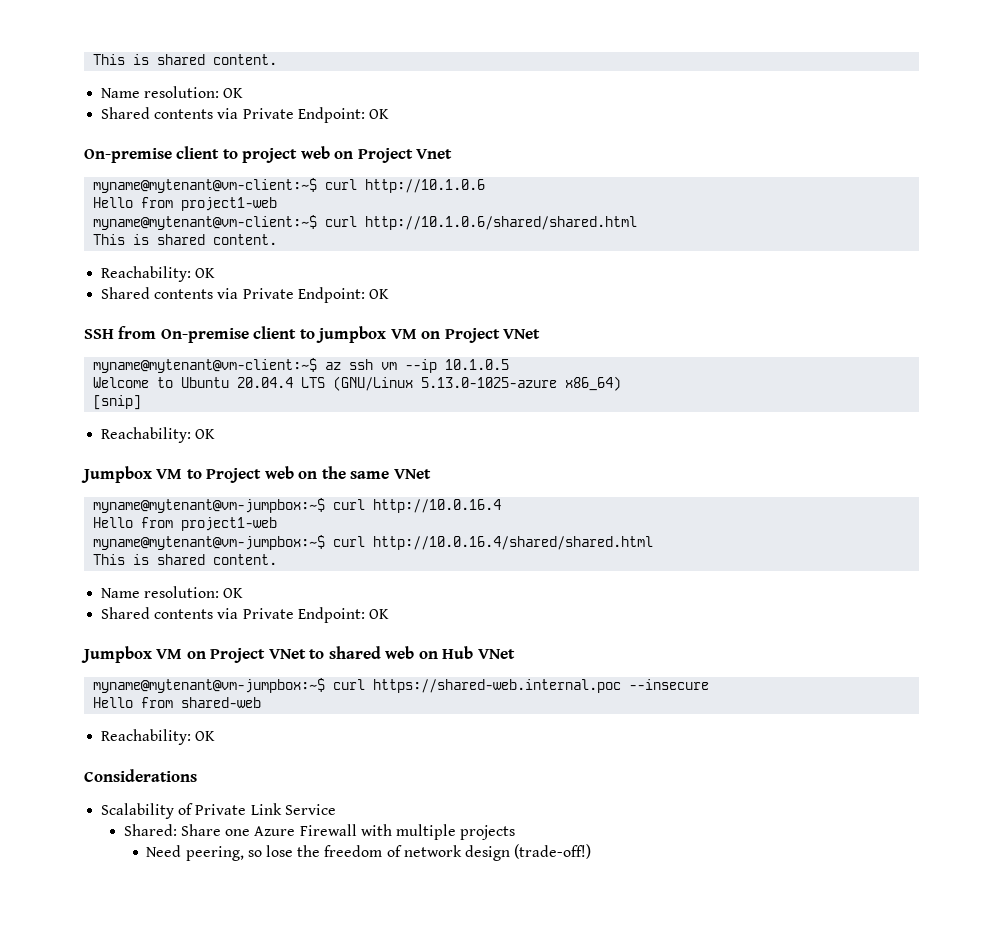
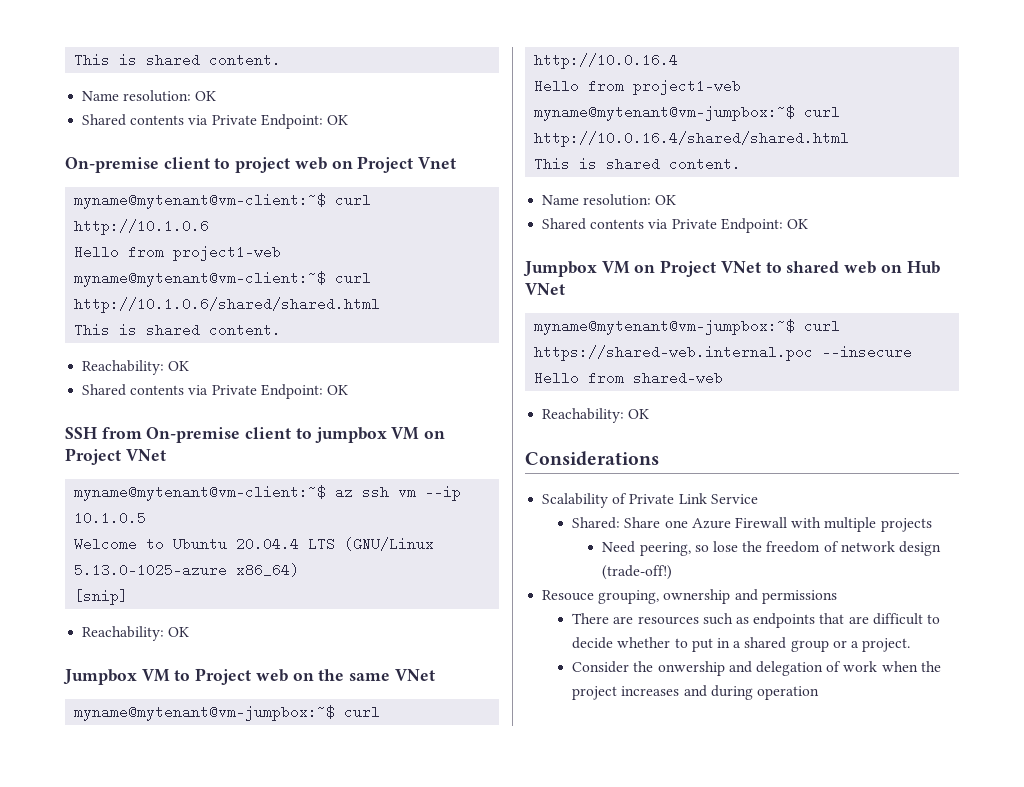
(592, 851) none -> [542,589,837,604] [572,613,940,628] [572,637,911,652] [572,661,941,676] [572,685,819,700] // Resouce grouping, ownership and permissions // There are resources such as endpoints that are difficult to decide whether to put in a shared group or a project. // Consider the onwership and delegation of work when the project increases and during operation

